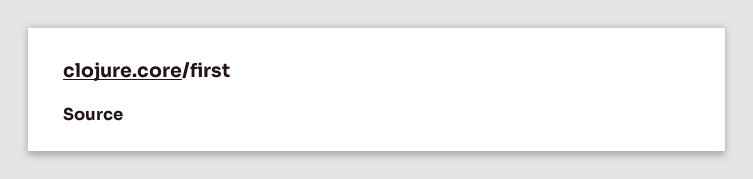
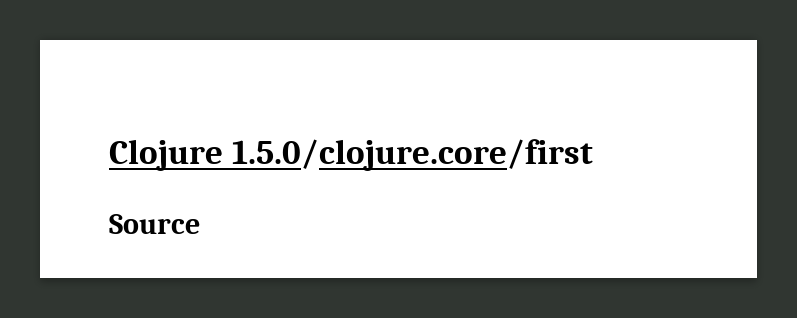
[63,62,230,81] clojure.core/first -> [109,139,594,171] Clojure 1.5.0/clojure.core/first

